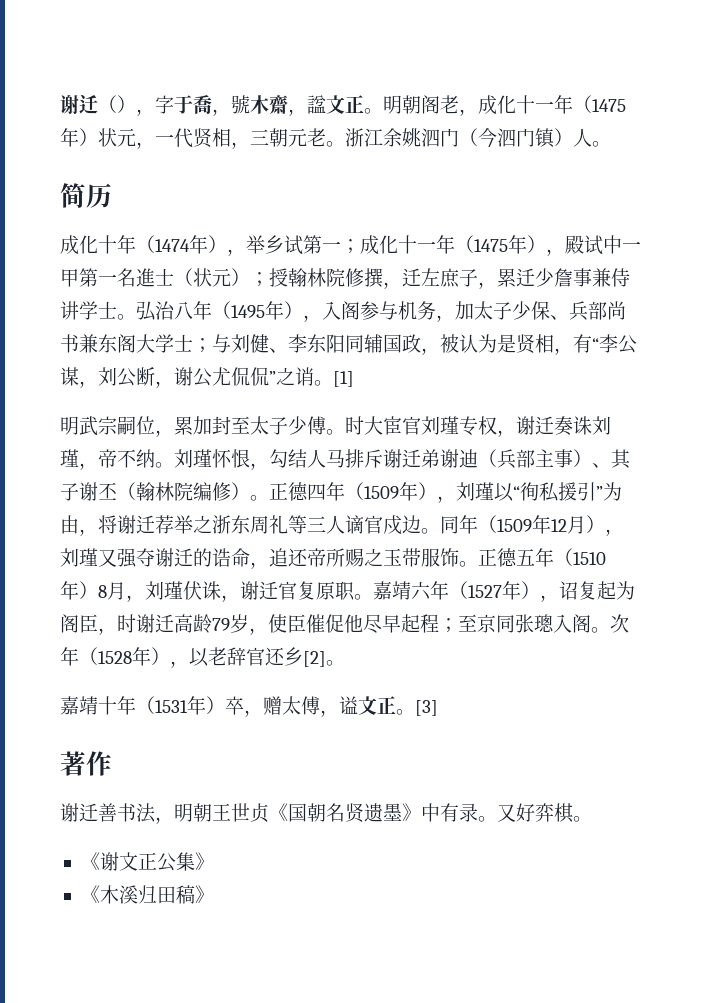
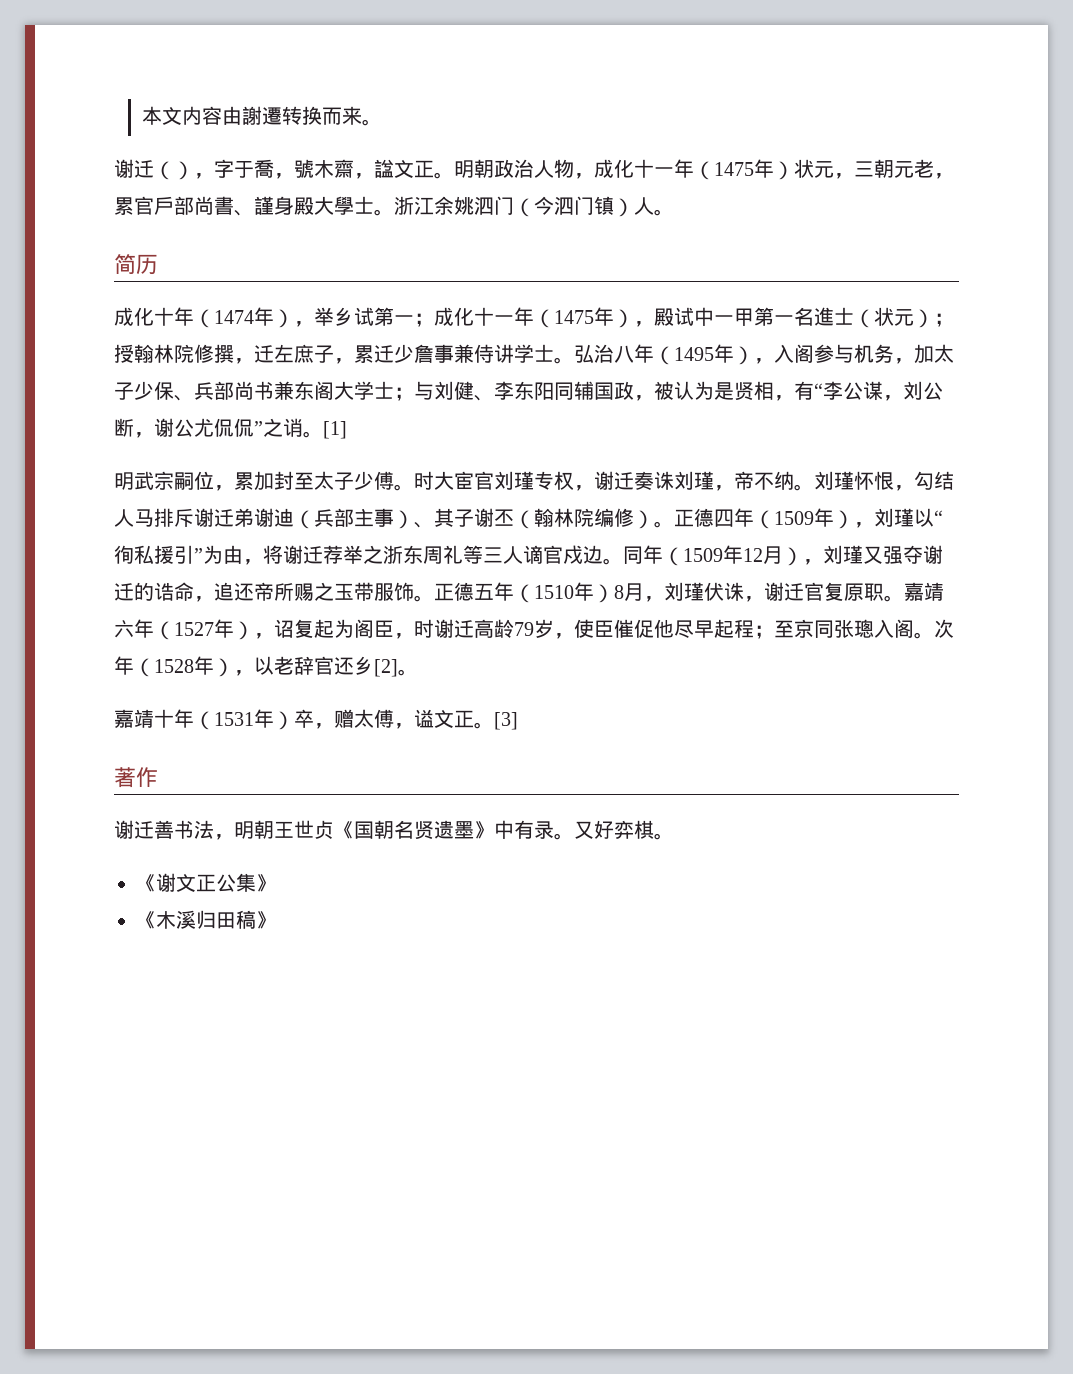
(60, 104) none -> [141,106,382,126] 本文内容由謝遷转换而来。 //
[421,95,459,114] 阁老 -> [494,159,574,178] 政治人物
[155,128,326,149] 一代贤相，三朝元老 -> [854,159,954,179] [114,196,374,216] 三朝元老，累官戶部尚書、謹身殿大學士

